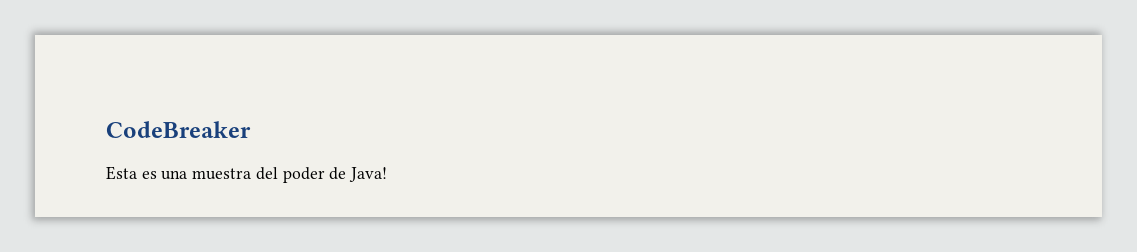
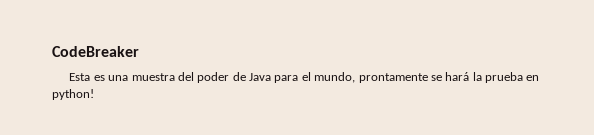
[349,167,388,182] Java! -> [249,72,540,83] [52,89,94,100] Java para el mundo, prontamente se hará la prueba en python!

